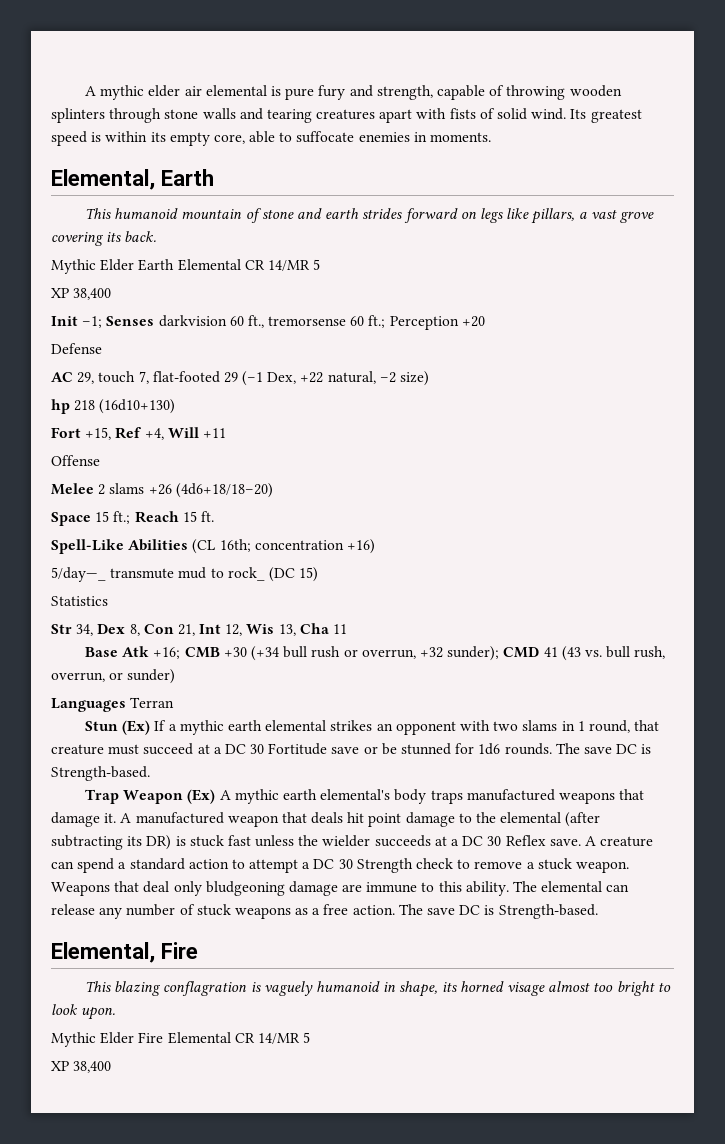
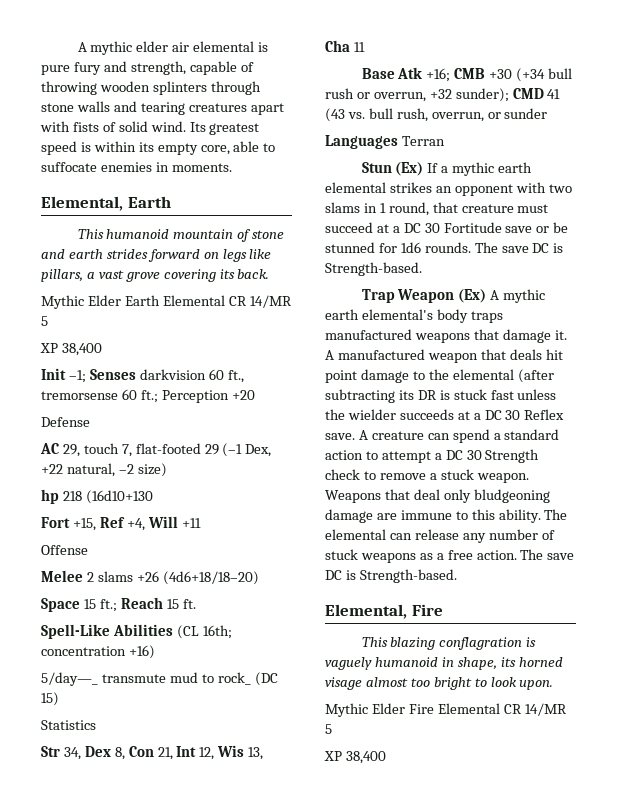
[99,399,176,414] (16d10+130) -> [85,490,153,504] (16d10+130
[127,669,176,684] sunder) -> [504,108,548,119] sunder
[146,835,172,850] DR) -> [417,390,437,400] DR

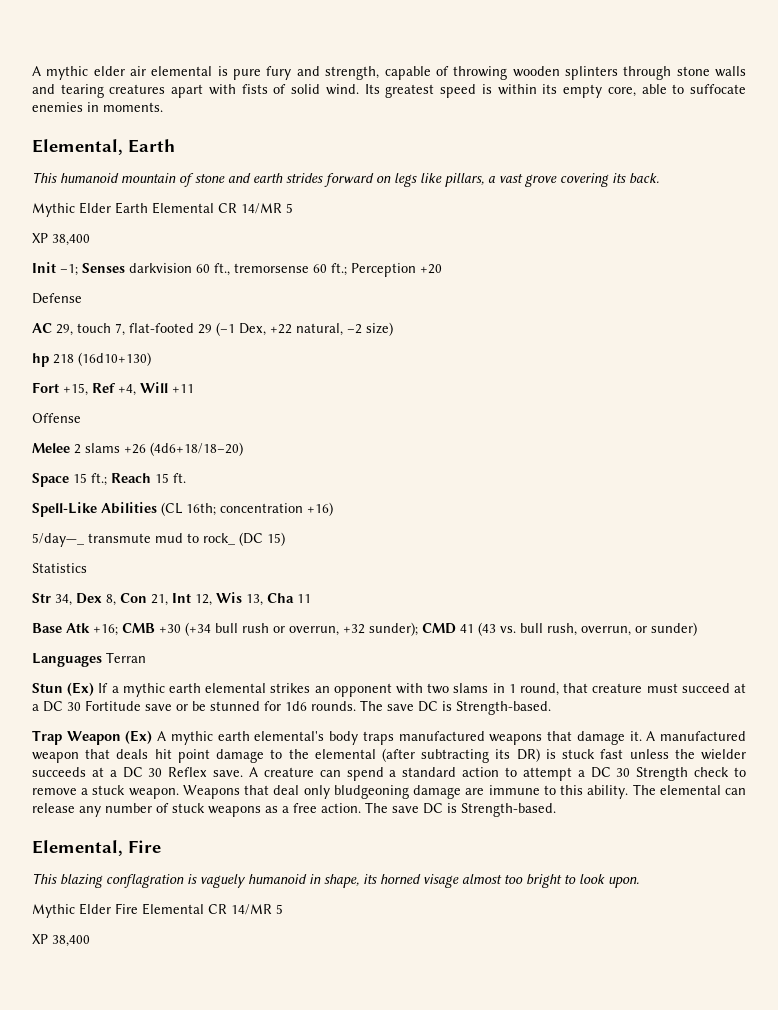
[85,490,153,504] (16d10+130 -> [78,352,151,366] (16d10+130)
[504,108,548,119] sunder -> [651,622,697,636] sunder)
[417,390,437,400] DR -> [516,748,540,762] DR)

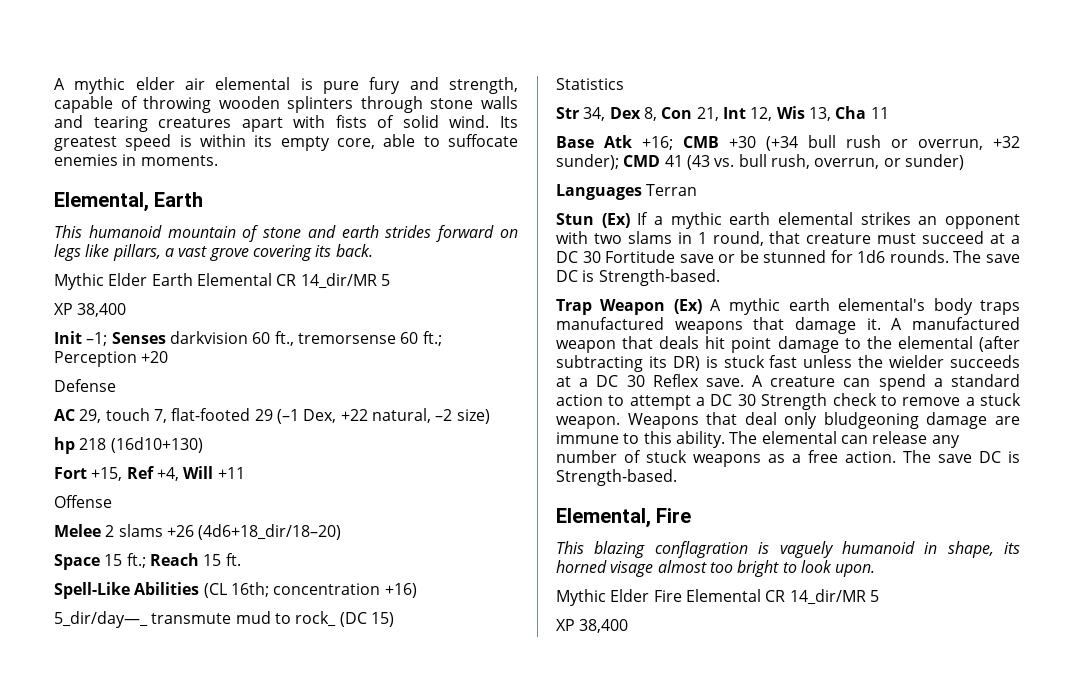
[241,203,282,214] 14/MR -> [300,273,377,289] 14_dir/MR
[150,442,243,456] (4d6+18/18–20) -> [198,524,342,540] (4d6+18_dir/18–20)
[32,533,84,547] 5/day—_ -> [54,611,148,628] 5_dir/day—_
[231,904,272,915] 14/MR -> [789,589,866,605] 14_dir/MR

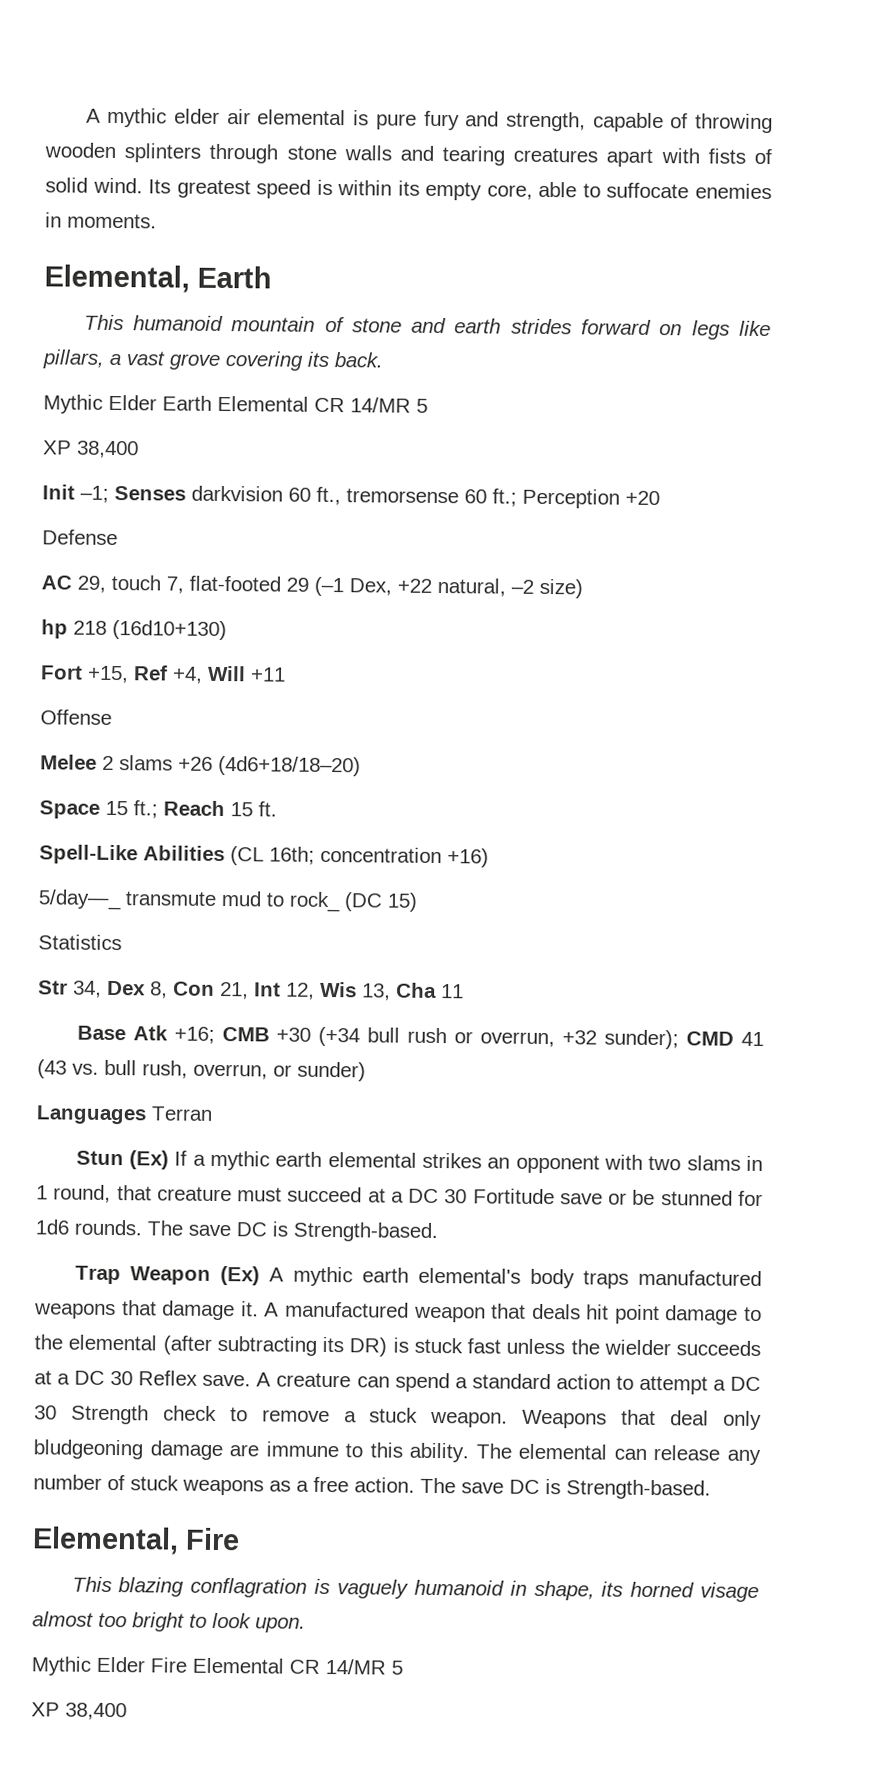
[300,273,377,289] 14_dir/MR -> [350,397,411,413] 14/MR
[198,524,342,540] (4d6+18_dir/18–20) -> [218,755,361,777] (4d6+18/18–20)
[54,611,148,628] 5_dir/day—_ -> [38,889,122,911] 5/day—_
[789,589,866,605] 14_dir/MR -> [325,1659,386,1675] 14/MR

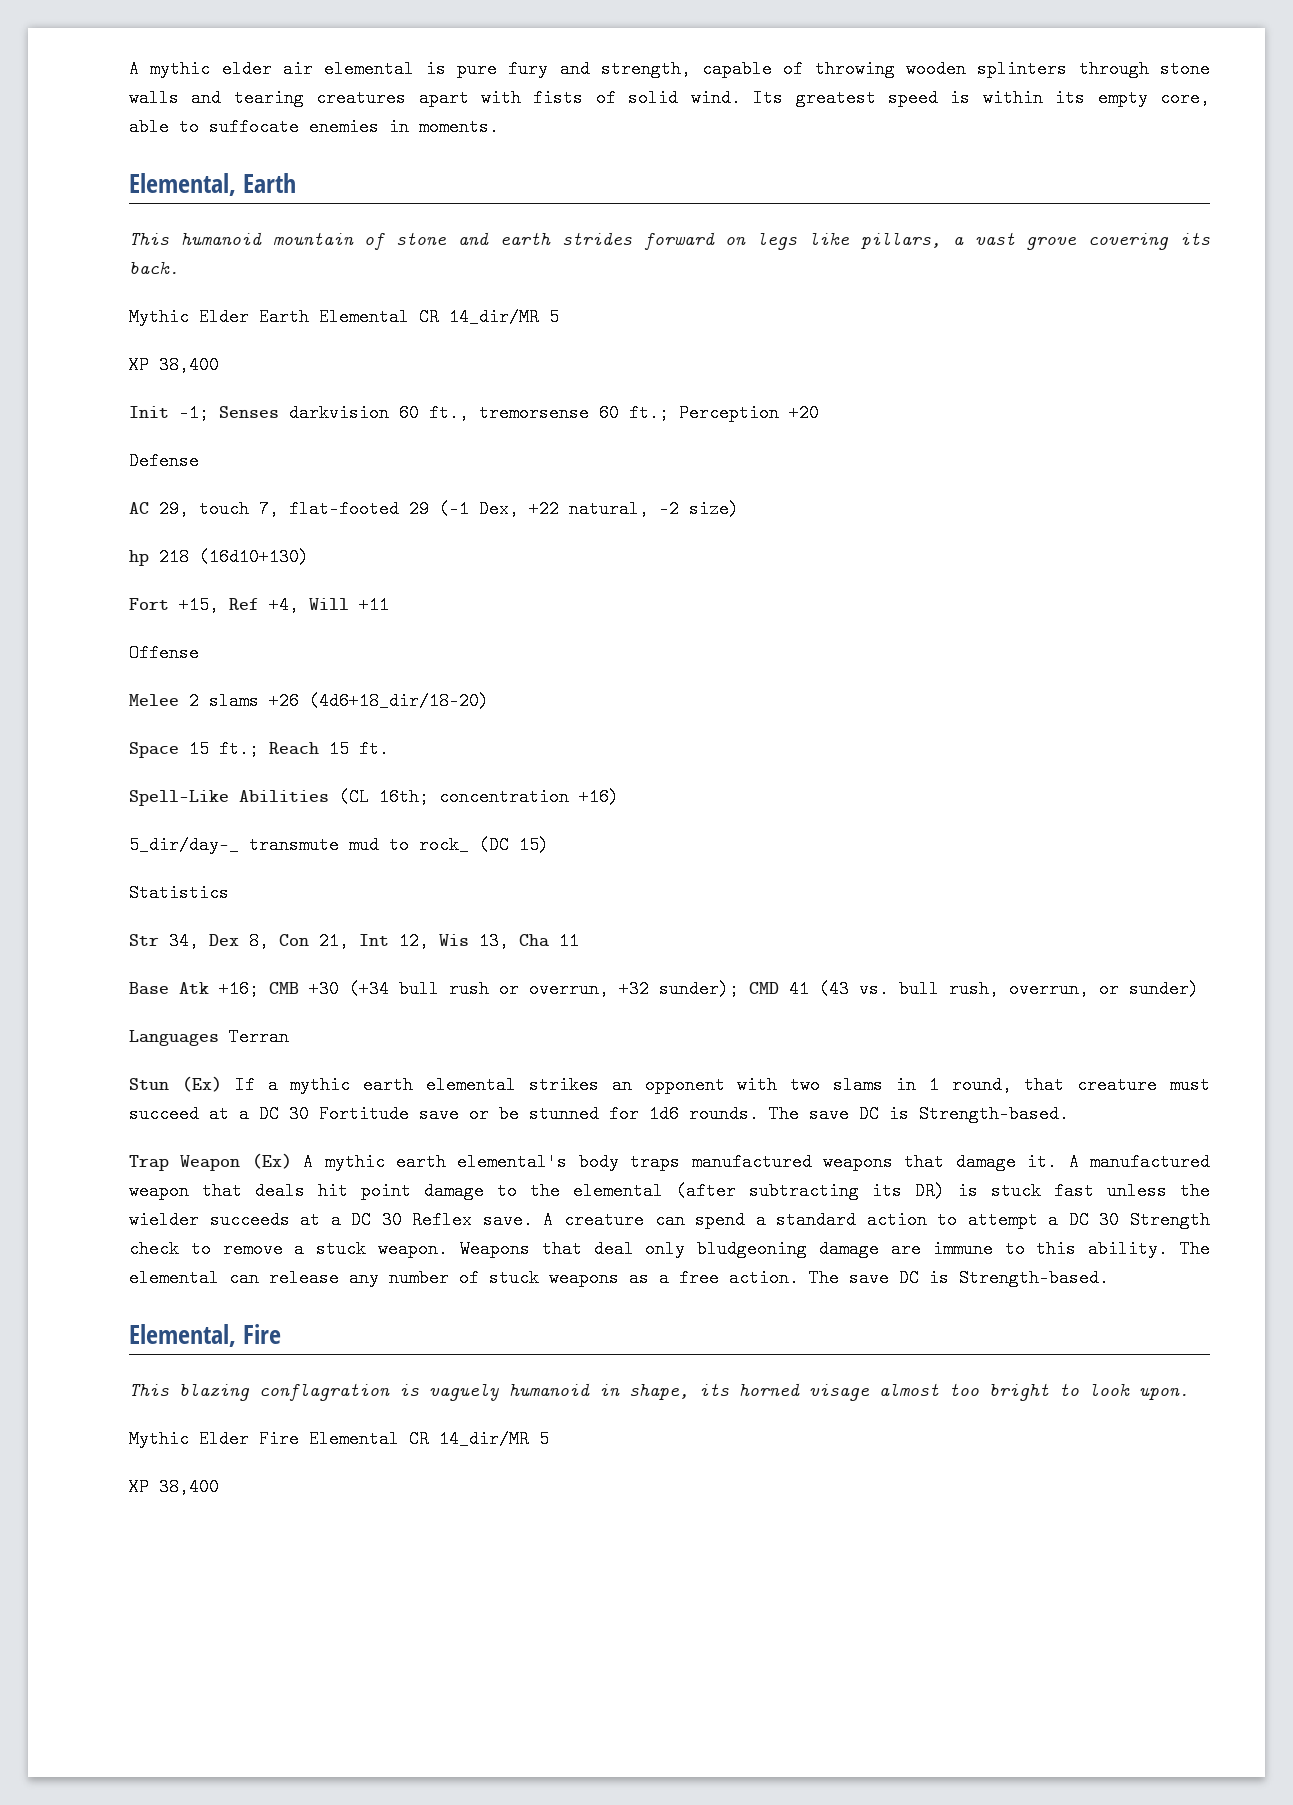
[350,397,411,413] 14/MR -> [449,308,539,326] 14_dir/MR
[218,755,361,777] (4d6+18/18–20) -> [309,692,489,710] (4d6+18_dir/18–20)
[38,889,122,911] 5/day—_ -> [129,836,239,854] 5_dir/day—_
[325,1659,386,1675] 14/MR -> [439,1430,529,1448] 14_dir/MR

